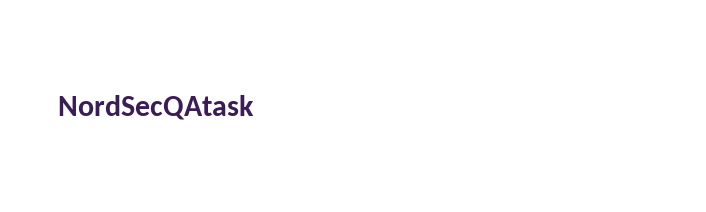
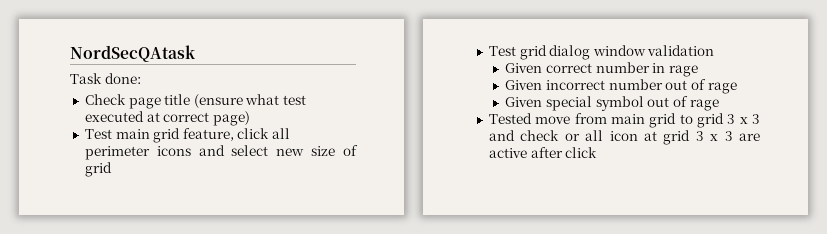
(254, 107) none -> [70,73,141,84] [84,94,307,109] [84,111,250,126] [84,128,291,143] [84,145,358,160] [84,162,112,177] [488,45,715,60] [505,62,698,77] [505,79,737,94] [505,96,719,111] [488,113,760,128] [488,130,760,145] [488,147,598,158] // Task done: // Check page title (ensure what test executed at correct page) // Test main grid feature, click all perimeter icons and select new size of grid // Test grid dialog window validation // Given correct number in rage // Given incorrect number out of rage // Given special symbol out of rage // Tested move from main grid to grid 3 x 3 and check or all icon at grid 3 x 3 are active after click

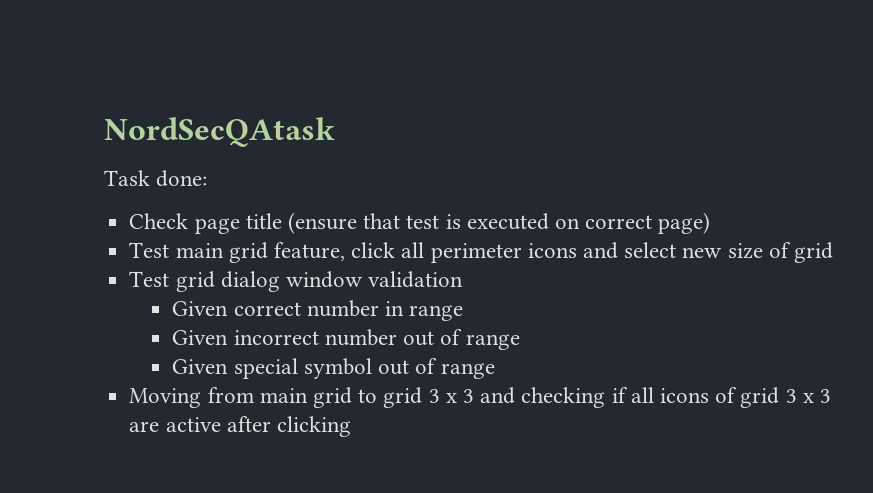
[245,94,307,105] [84,111,160,122] what test executed at -> [363,213,580,230] that test is executed on
[668,65,698,77] rage -> [409,305,464,321] range
[707,82,737,94] rage -> [465,334,520,350] range
[689,99,719,111] [488,113,571,124] rage // Tested move -> [440,363,495,379] [129,388,202,408] range // Moving
[520,130,657,141] check or all icon at -> [521,387,738,408] checking if all icons of
[565,147,598,158] click -> [276,416,351,437] clicking

